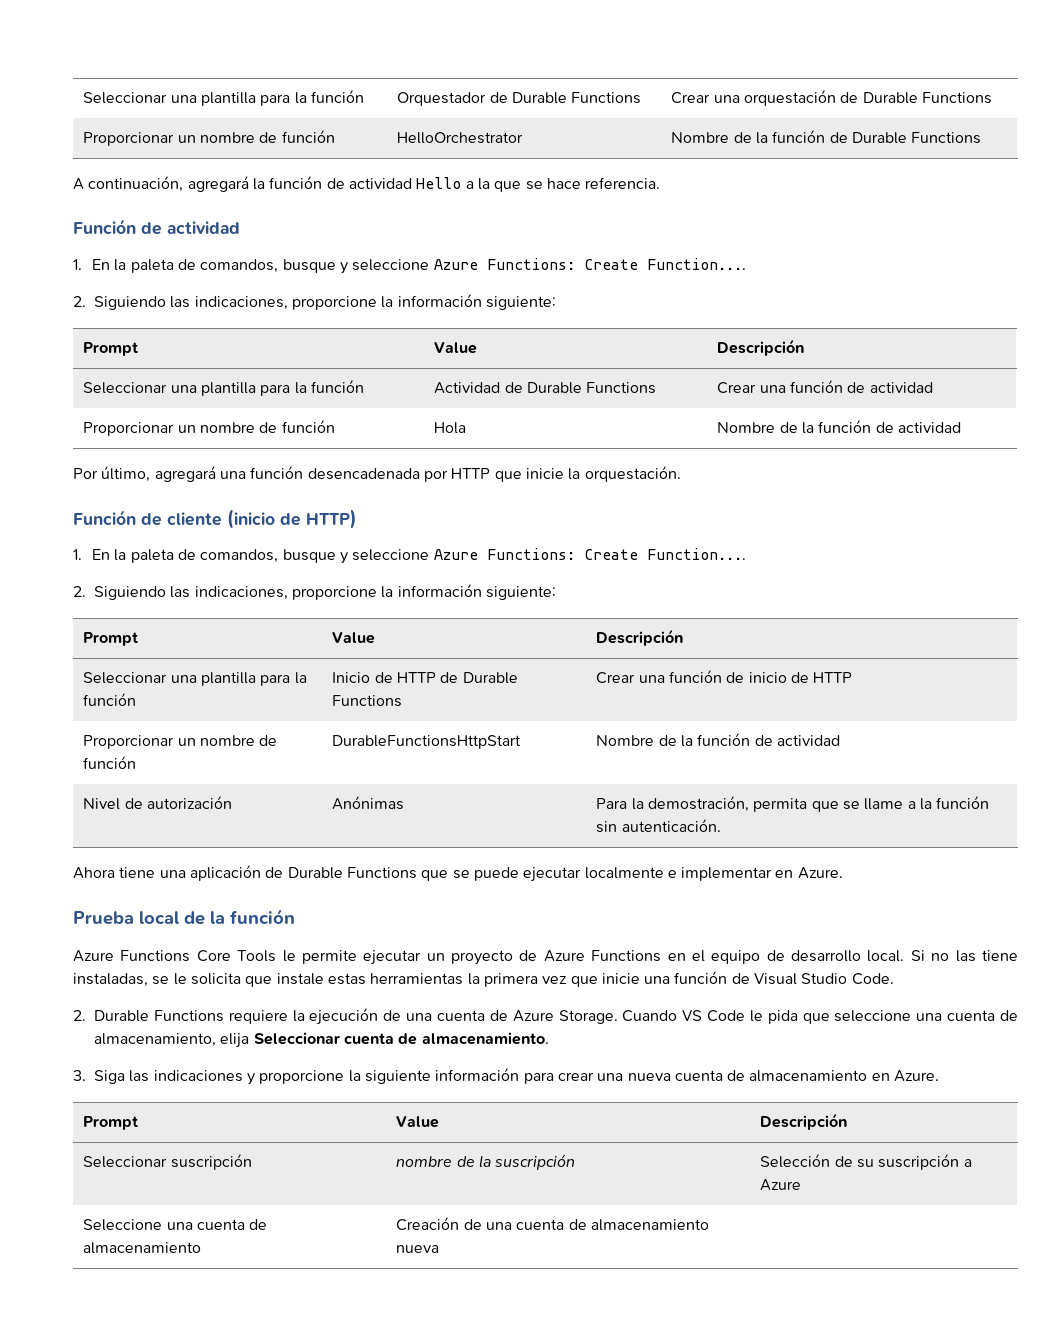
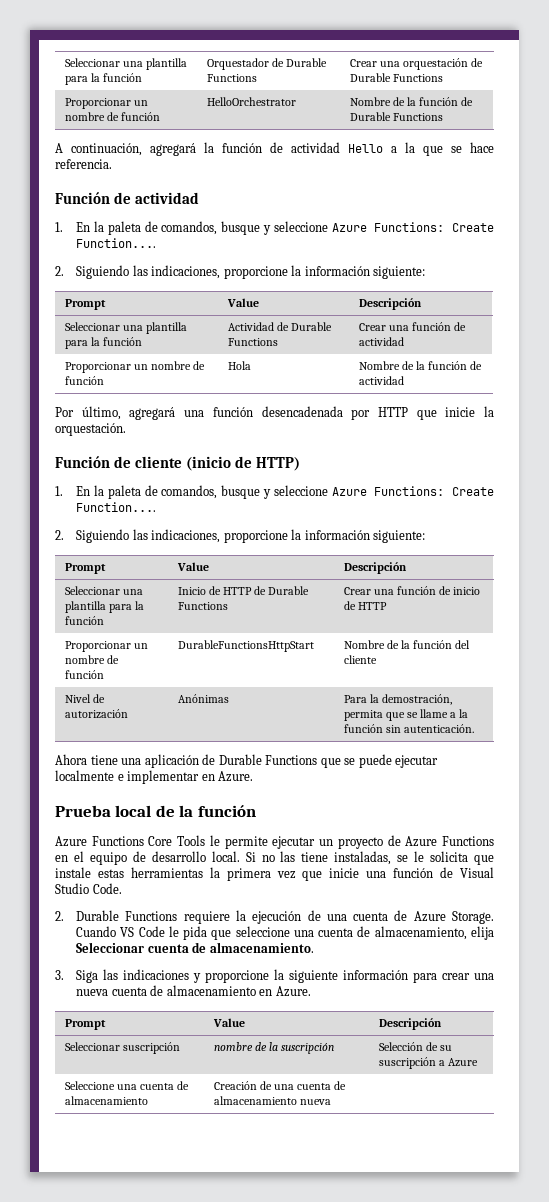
[754,735,840,746] de actividad -> [455,640,471,649] [343,655,377,664] del cliente

